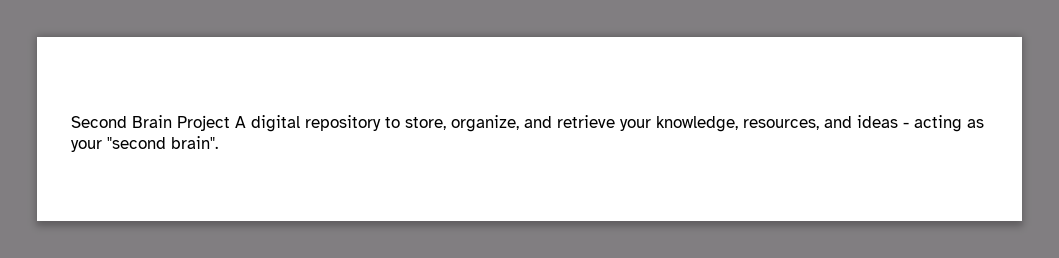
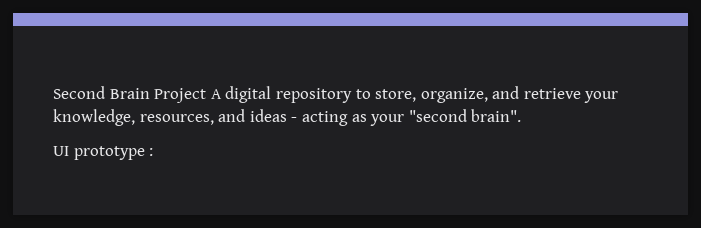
(218, 142) none -> [53,146,154,160] // UI prototype :

